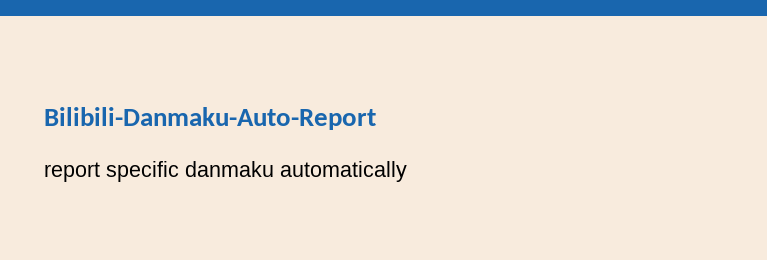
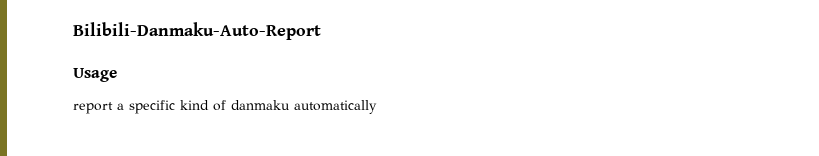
(376, 118) none -> [73,68,117,82] // Usage
[106,161,179,182] specific -> [117,100,226,114] a specific kind of

